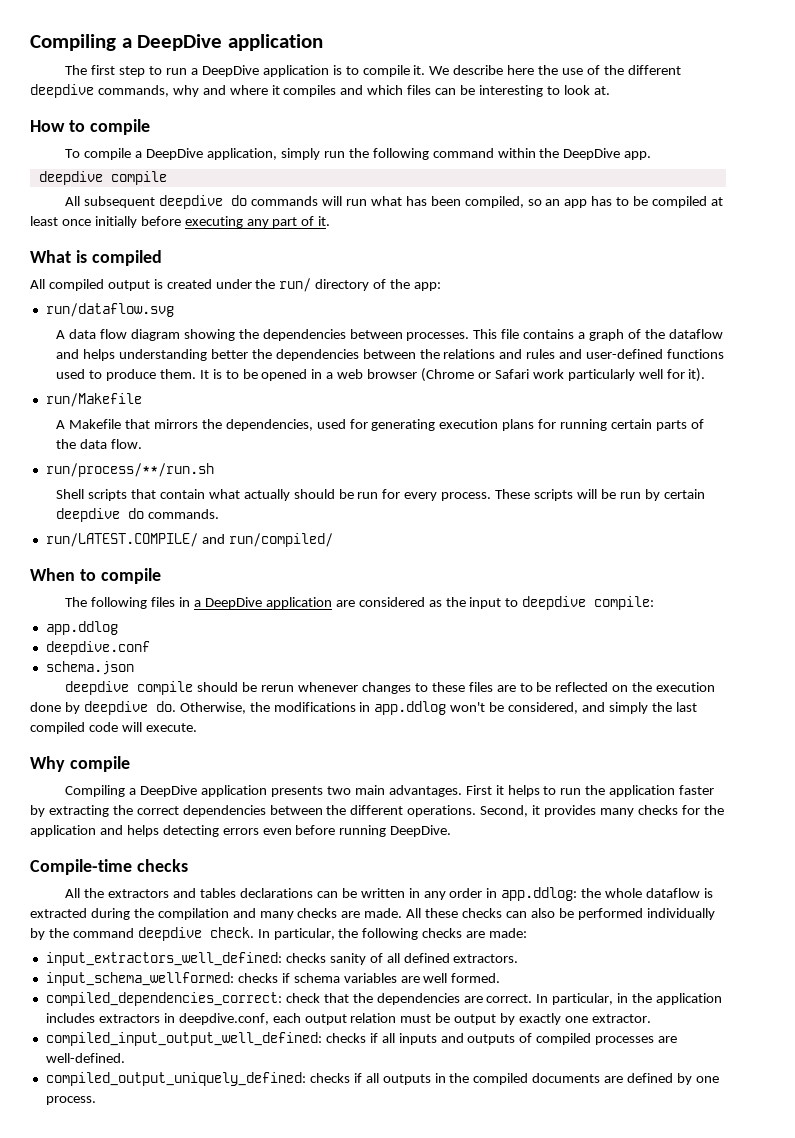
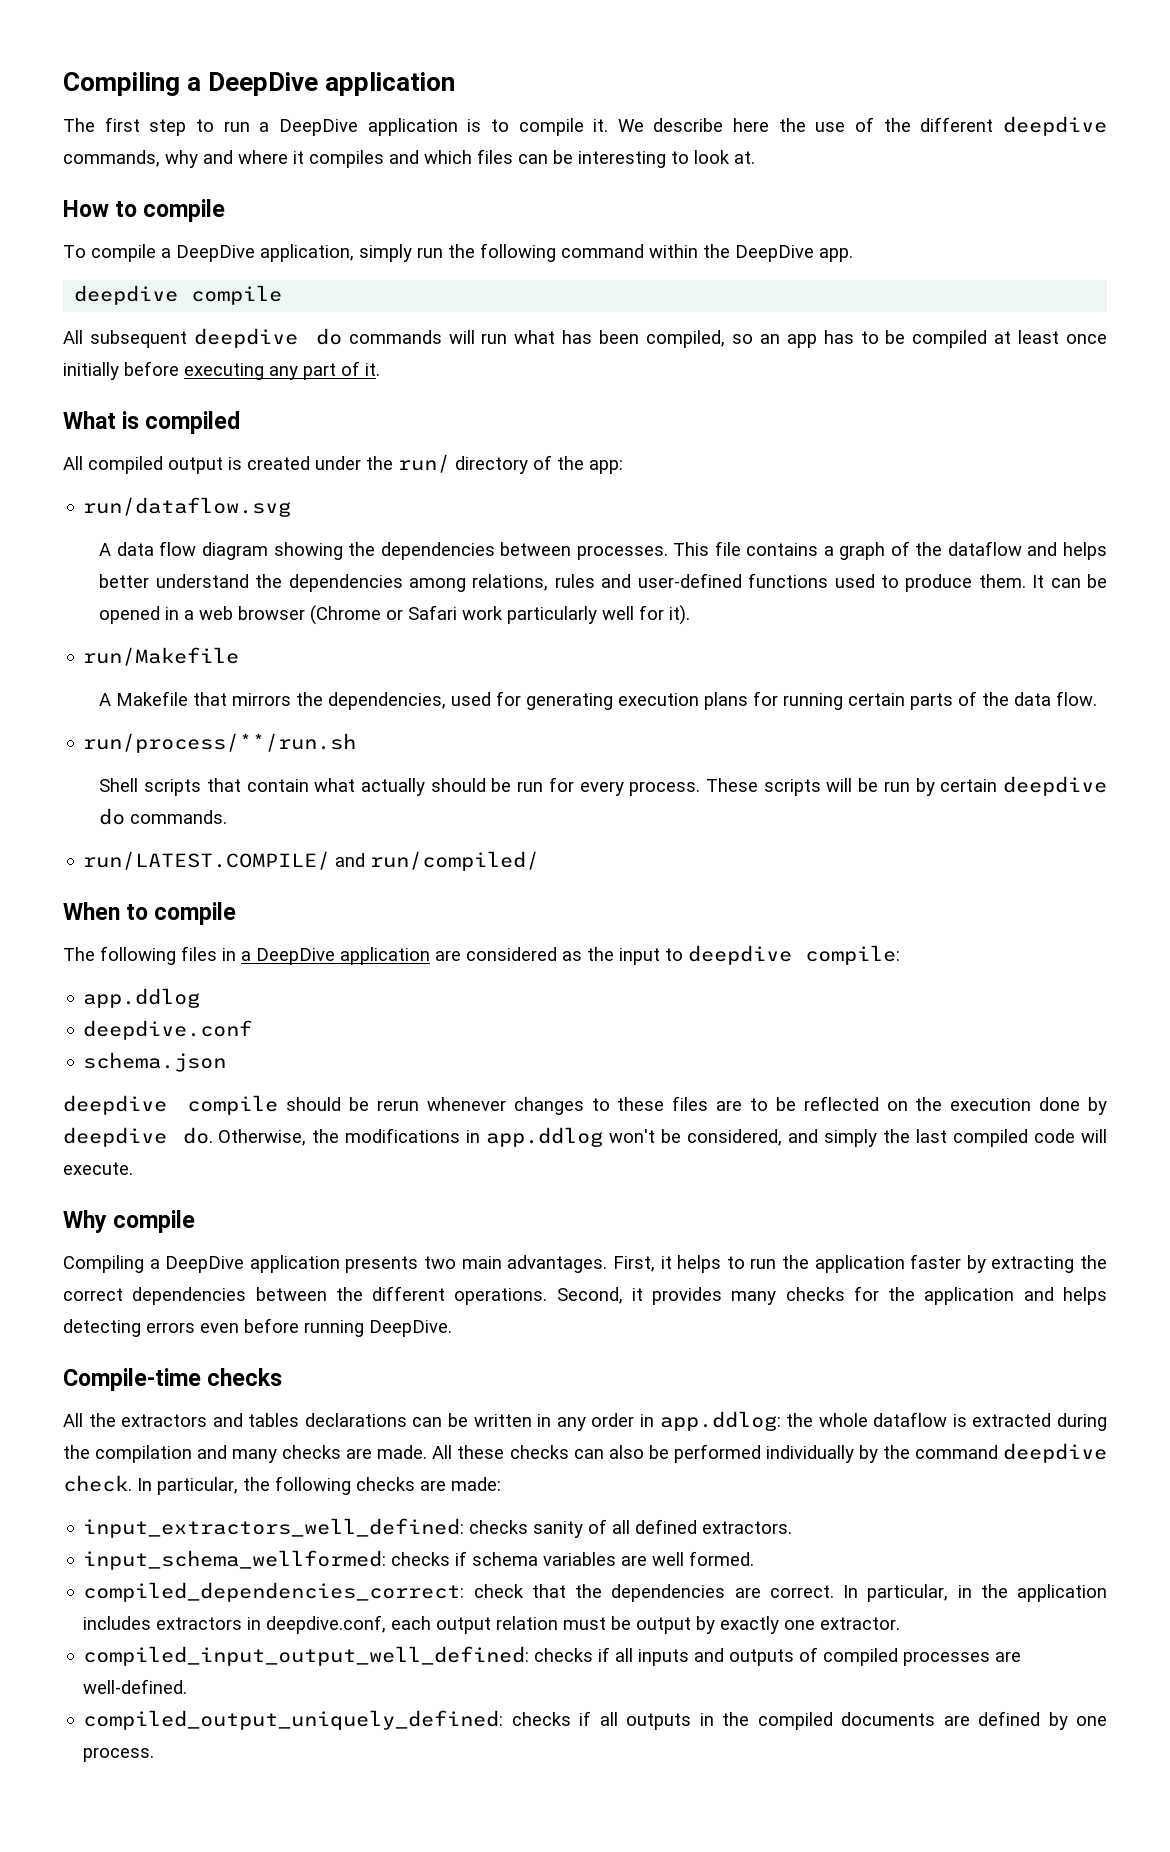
[118,349,523,361] understanding better the dependencies between the relations and -> [99,574,549,592] better understand the dependencies among relations,
[212,369,239,379] is to -> [1050,578,1081,588] can
[465,785,492,795] First -> [612,1256,655,1272] First,

